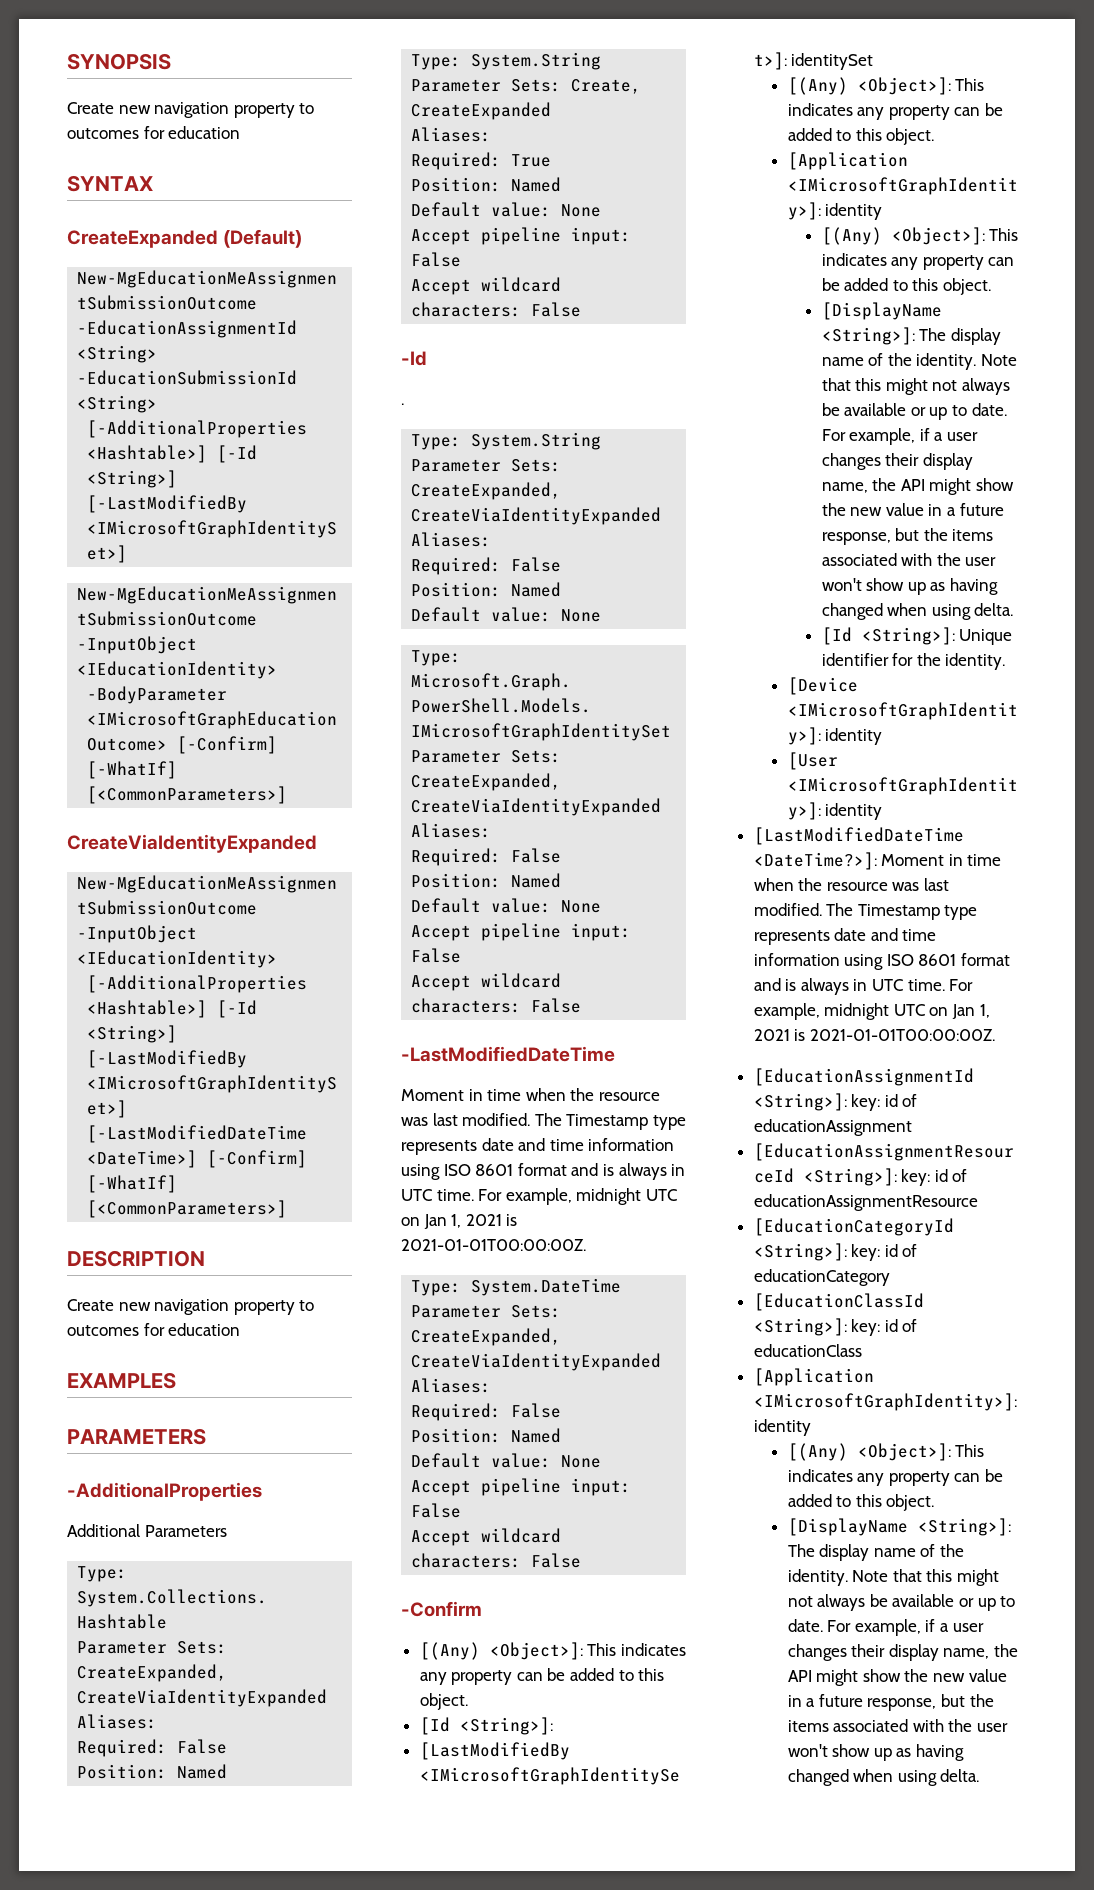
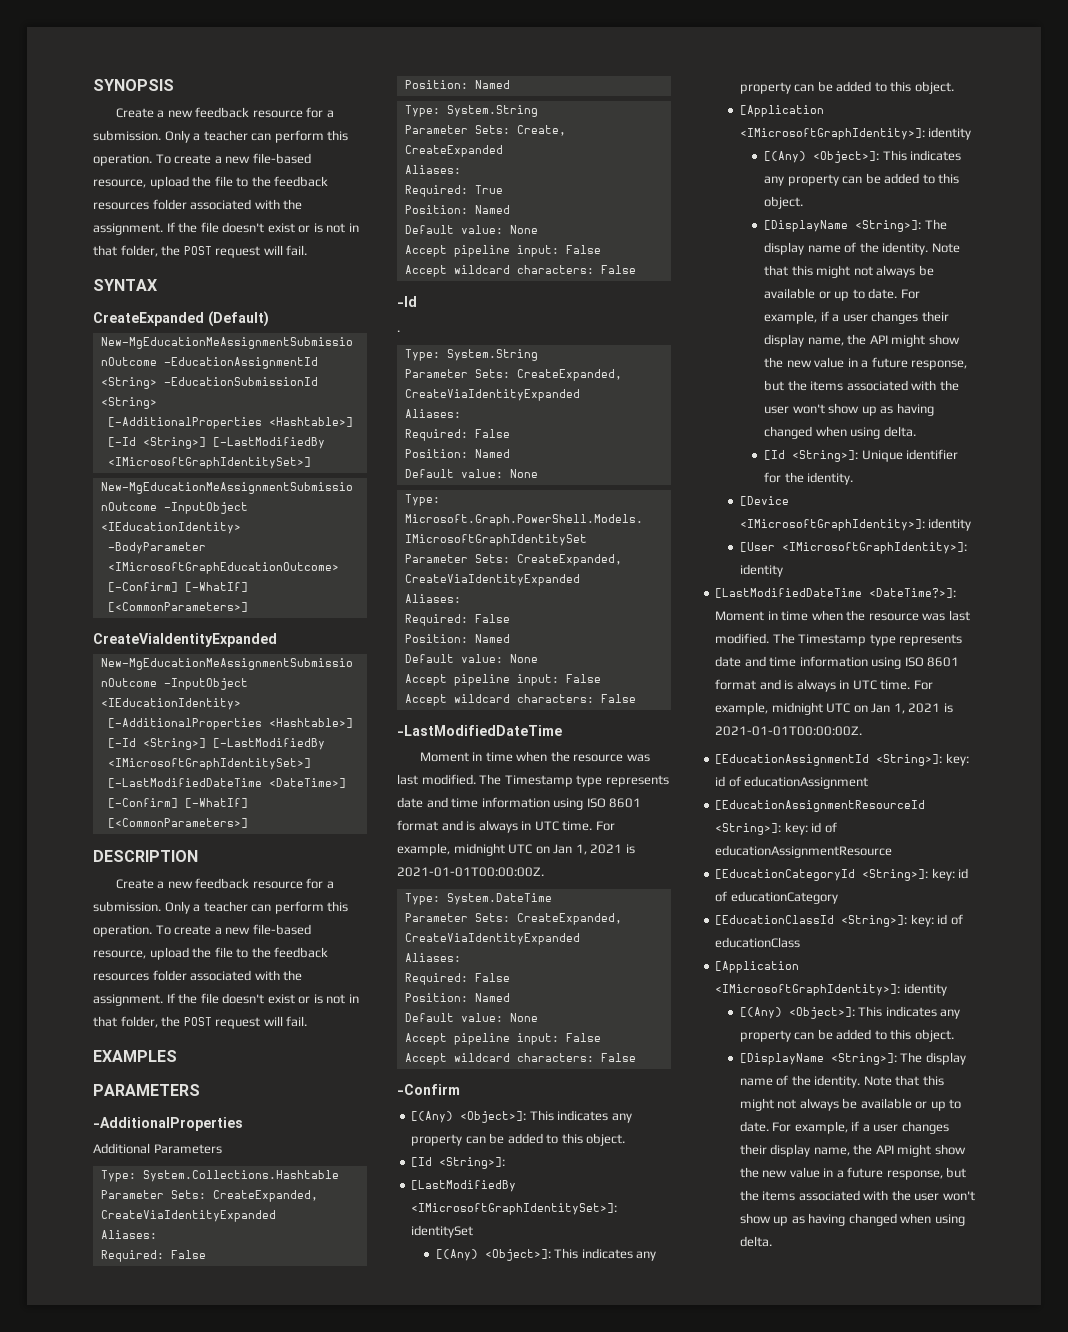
[118,102,315,118] [67,126,241,139] new navigation property to outcomes for education -> [157,107,334,118] [93,130,349,143] [93,153,311,166] [93,176,329,189] [93,199,303,210] [93,222,359,235] [93,245,308,258] a new feedback resource for a submission. Only a teacher can perform this operation. To create a new file-based resource, upload the file to the feedback resources folder associated with the assignment. If the file doesn't exist or is not in that folder, the POST request will fail.
[118,1299,315,1315] [67,1323,241,1336] new navigation property to outcomes for education -> [157,878,334,889] [93,901,349,914] [93,924,311,937] [93,947,329,960] [93,970,303,981] [93,993,359,1006] [93,1016,308,1029] a new feedback resource for a submission. Only a teacher can perform this operation. To create a new file-based resource, upload the file to the feedback resources folder associated with the assignment. If the file doesn't exist or is not in that folder, the POST request will fail.

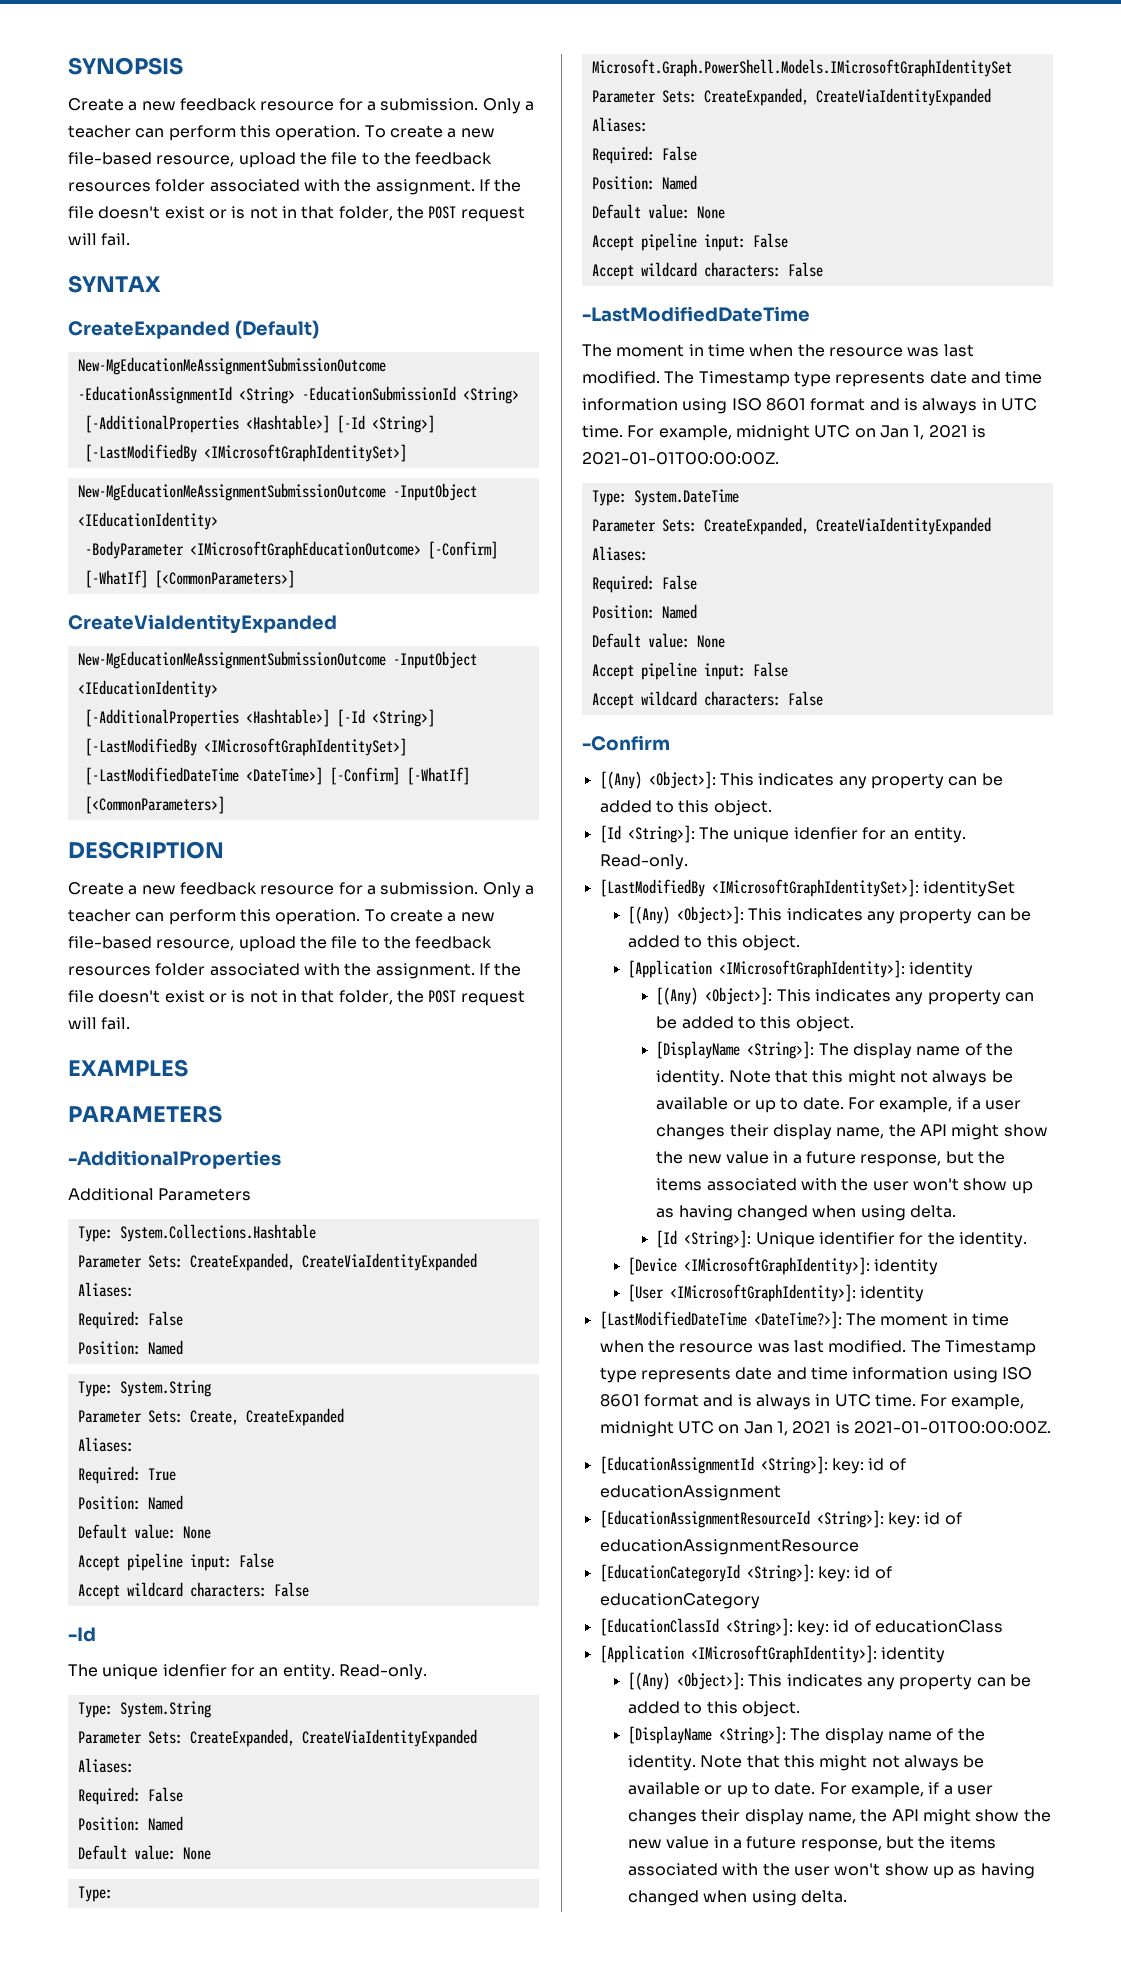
[397,330,400,332] . -> [68,1664,427,1680] The unique idenfier for an entity. Read-only.
[419,752,469,762] Moment -> [582,344,685,357] The moment
(506, 1163) none -> [698,827,966,843] [599,854,688,870] The unique idenfier for an entity. Read-only.
[715,611,765,621] Moment -> [845,1313,949,1326] The moment

